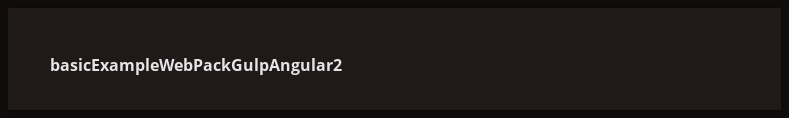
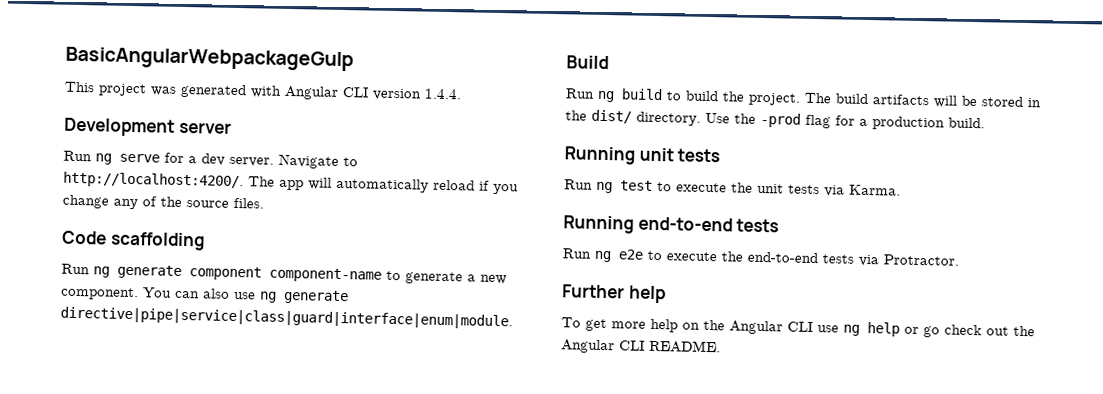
[50,58,342,75] basicExampleWebPackGulpAngular2 -> [65,46,354,72] [64,81,462,101] [64,117,232,137] [63,150,358,169] [63,171,519,195] [62,194,264,210] [62,230,205,251] [61,263,507,285] [60,286,349,305] [60,306,513,330] [566,55,609,70] [565,88,1041,108] [565,109,985,131] [564,146,721,165] [564,179,901,197] [563,215,780,234] [562,248,959,267] [562,284,666,304] [561,317,1035,338] [561,339,721,354] BasicAngularWebpackageGulp // This project was generated with Angular CLI version 1.4.4. // Development server // Run ng serve for a dev server. Navigate to http://localhost:4200/. The app will automatically reload if you change any of the source files. // Code scaffolding // Run ng generate component component-name to generate a new component. You can also use ng generate directive|pipe|service|class|guard|interface|enum|module. // Build // Run ng build to build the project. The build artifacts will be stored in the dist/ directory. Use the -prod flag for a production build. // Running unit tests // Run ng test to execute the unit tests via Karma. // Running end-to-end tests // Run ng e2e to execute the end-to-end tests via Protractor. // Further help // To get more help on the Angular CLI use ng help or go check out the Angular CLI README.

